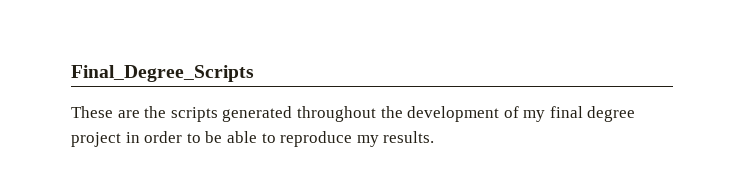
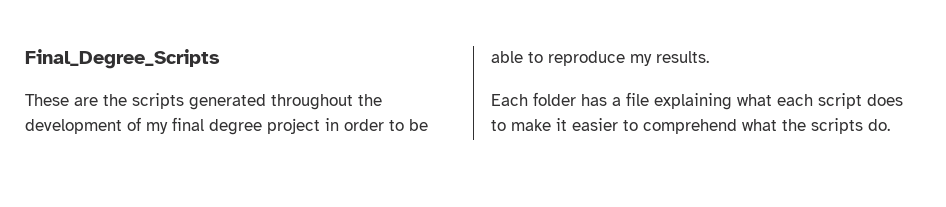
(435, 137) none -> [491,92,903,110] [491,118,890,134] // Each folder has a file explaining what each script does to make it easier to comprehend what the scripts do.

